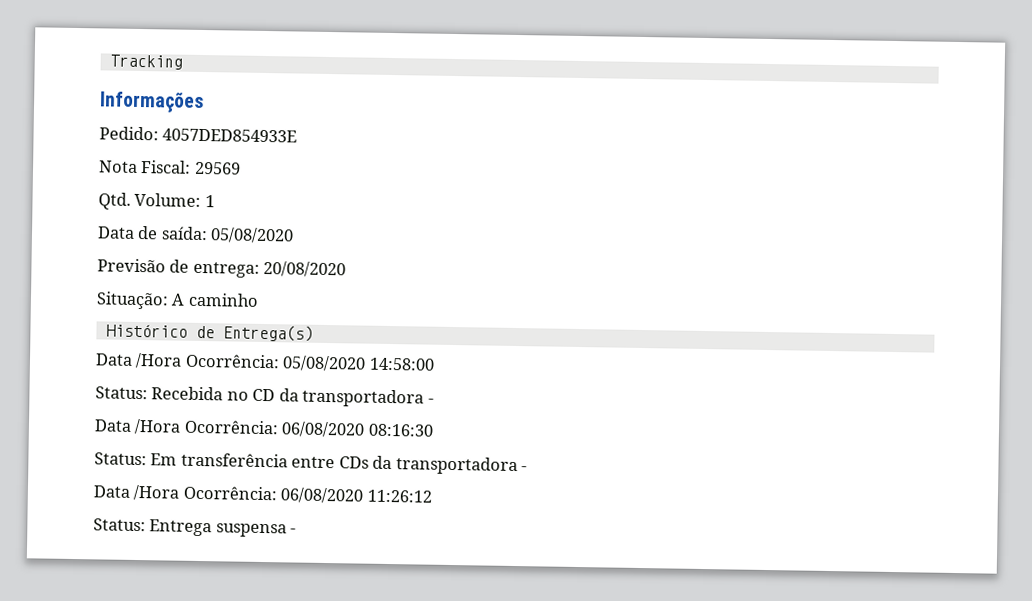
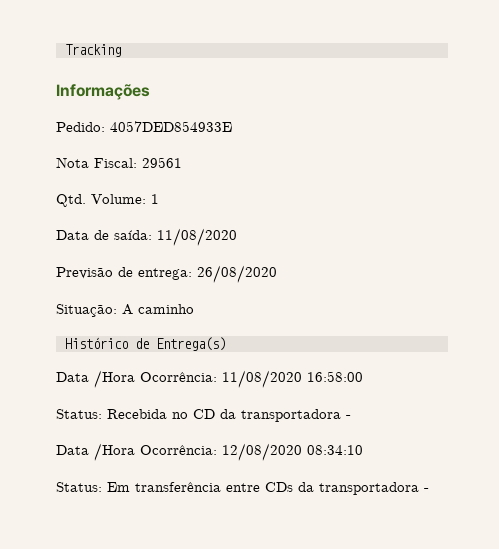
[193,161,241,175] 29569 -> [142,157,182,168] 29561
[210,227,295,244] 05/08/2020 -> [157,228,237,246] 11/08/2020
[263,260,347,278] 20/08/2020 -> [197,265,277,283] 26/08/2020
[282,355,435,372] 05/08/2020 14:58:00 -> [222,370,363,388] 11/08/2020 16:58:00
[281,421,434,438] 06/08/2020 08:16:30 -> [222,443,363,461] 12/08/2020 08:34:10
[93,484,432,504] [93,518,297,538] // Data /Hora Ocorrência: 06/08/2020 11:26:12 // Status: Entrega suspensa - -> (429, 490) none

